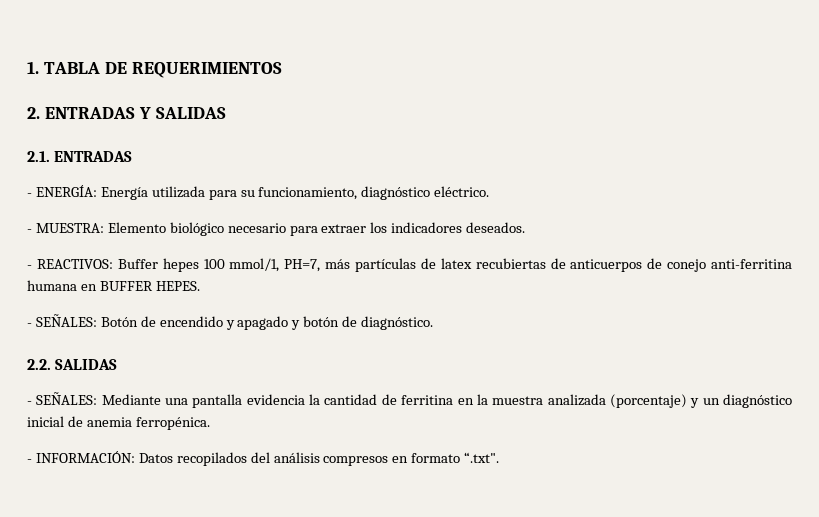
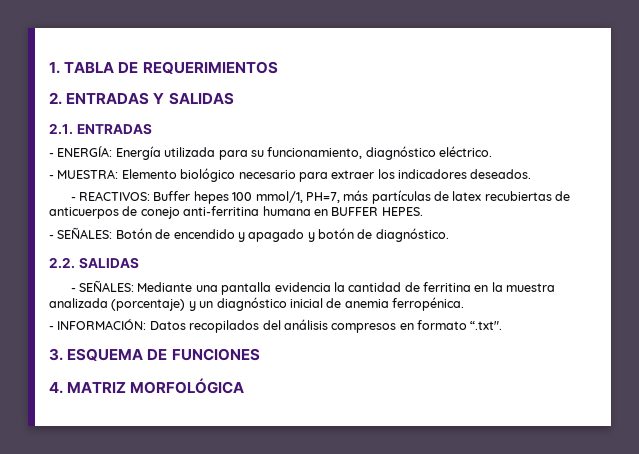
(500, 457) none -> [49,348,260,361] [49,378,245,394] // 3. ESQUEMA DE FUNCIONES // 4. MATRIZ MORFOLÓGICA

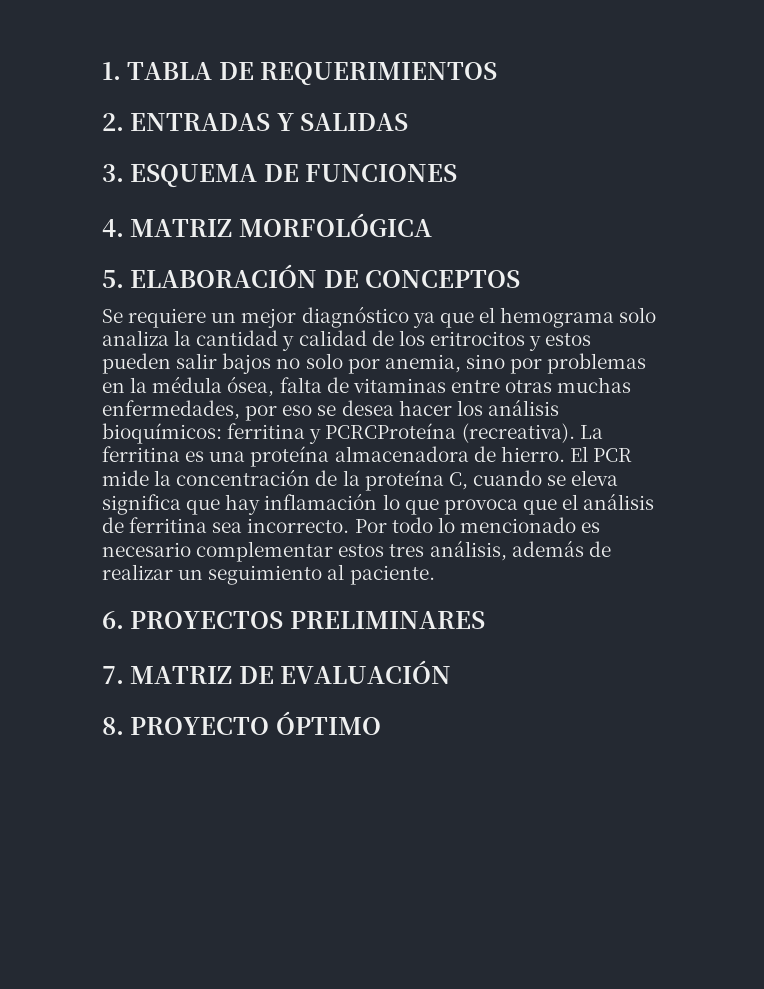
[49,123,152,135] [49,146,492,160] [49,168,532,182] [70,190,571,204] [49,206,423,219] [49,227,449,242] [49,257,139,269] [70,280,556,295] [49,297,464,311] [49,319,503,333] // 2.1. ENTRADAS // - ENERGÍA: Energía utilizada para su funcionamiento, diagnóstico eléctrico. // - MUESTRA: Elemento biológico necesario para extraer los indicadores deseados. // - REACTIVOS: Buffer hepes 100 mmol/1, PH=7, más partículas de latex recubiertas de anticuerpos de conejo anti-ferritina humana en BUFFER HEPES. // - SEÑALES: Botón de encendido y apagado y botón de diagnóstico. // 2.2. SALIDAS // - SEÑALES: Mediante una pantalla evidencia la cantidad de ferritina en la muestra analizada (porcentaje) y un diagnóstico inicial de anemia ferropénica. // - INFORMACIÓN: Datos recopilados del análisis compresos en formato “.txt". -> (409, 122) none
(245, 386) none -> [102,264,521,288] [102,306,657,328] [102,330,592,351] [102,353,647,374] [102,376,632,397] [102,399,559,421] [102,423,603,444] [102,446,633,467] [102,469,619,491] [102,493,655,515] [102,517,601,533] [102,540,611,562] [102,564,435,585] [102,611,485,629] [102,660,452,684] [102,711,381,735] // 5. ELABORACIÓN DE CONCEPTOS // Se requiere un mejor diagnóstico ya que el hemograma solo analiza la cantidad y calidad de los eritrocitos y estos pueden salir bajos no solo por anemia, sino por problemas en la médula ósea, falta de vitaminas entre otras muchas enfermedades, por eso se desea hacer los análisis bioquímicos: ferritina y PCRCProteína (recreativa). La ferritina es una proteína almacenadora de hierro. El PCR mide la concentración de la proteína C, cuando se eleva significa que hay inflamación lo que provoca que el análisis de ferritina sea incorrecto. Por todo lo mencionado es necesario complementar estos tres análisis, además de realizar un seguimiento al paciente. // 6. PROYECTOS PRELIMINARES // 7. MATRIZ DE EVALUACIÓN // 8. PROYECTO ÓPTIMO

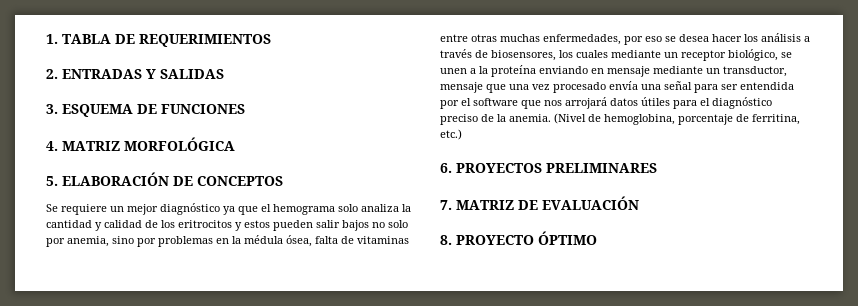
[102,423,603,444] [102,446,633,467] [102,469,619,491] [102,493,655,515] [102,517,601,533] [102,540,611,562] [102,564,435,585] bioquímicos: ferritina y PCRCProteína (recreativa). La ferritina es una proteína almacenadora de hierro. El PCR mide la concentración de la proteína C, cuando se eleva significa que hay inflamación lo que provoca que el análisis de ferritina sea incorrecto. Por todo lo mencionado es necesario complementar estos tres análisis, además de realizar un seguimiento al paciente. -> [804,36,810,42] [440,49,792,61] [440,65,787,77] [440,81,794,93] [440,97,772,109] [440,113,800,125] [440,129,462,140] a través de biosensores, los cuales mediante un receptor biológico, se unen a la proteína enviando en mensaje mediante un transductor, mensaje que una vez procesado envía una señal para ser entendida por el software que nos arrojará datos útiles para el diagnóstico preciso de la anemia. (Nivel de hemoglobina, porcentaje de ferritina, etc.)

